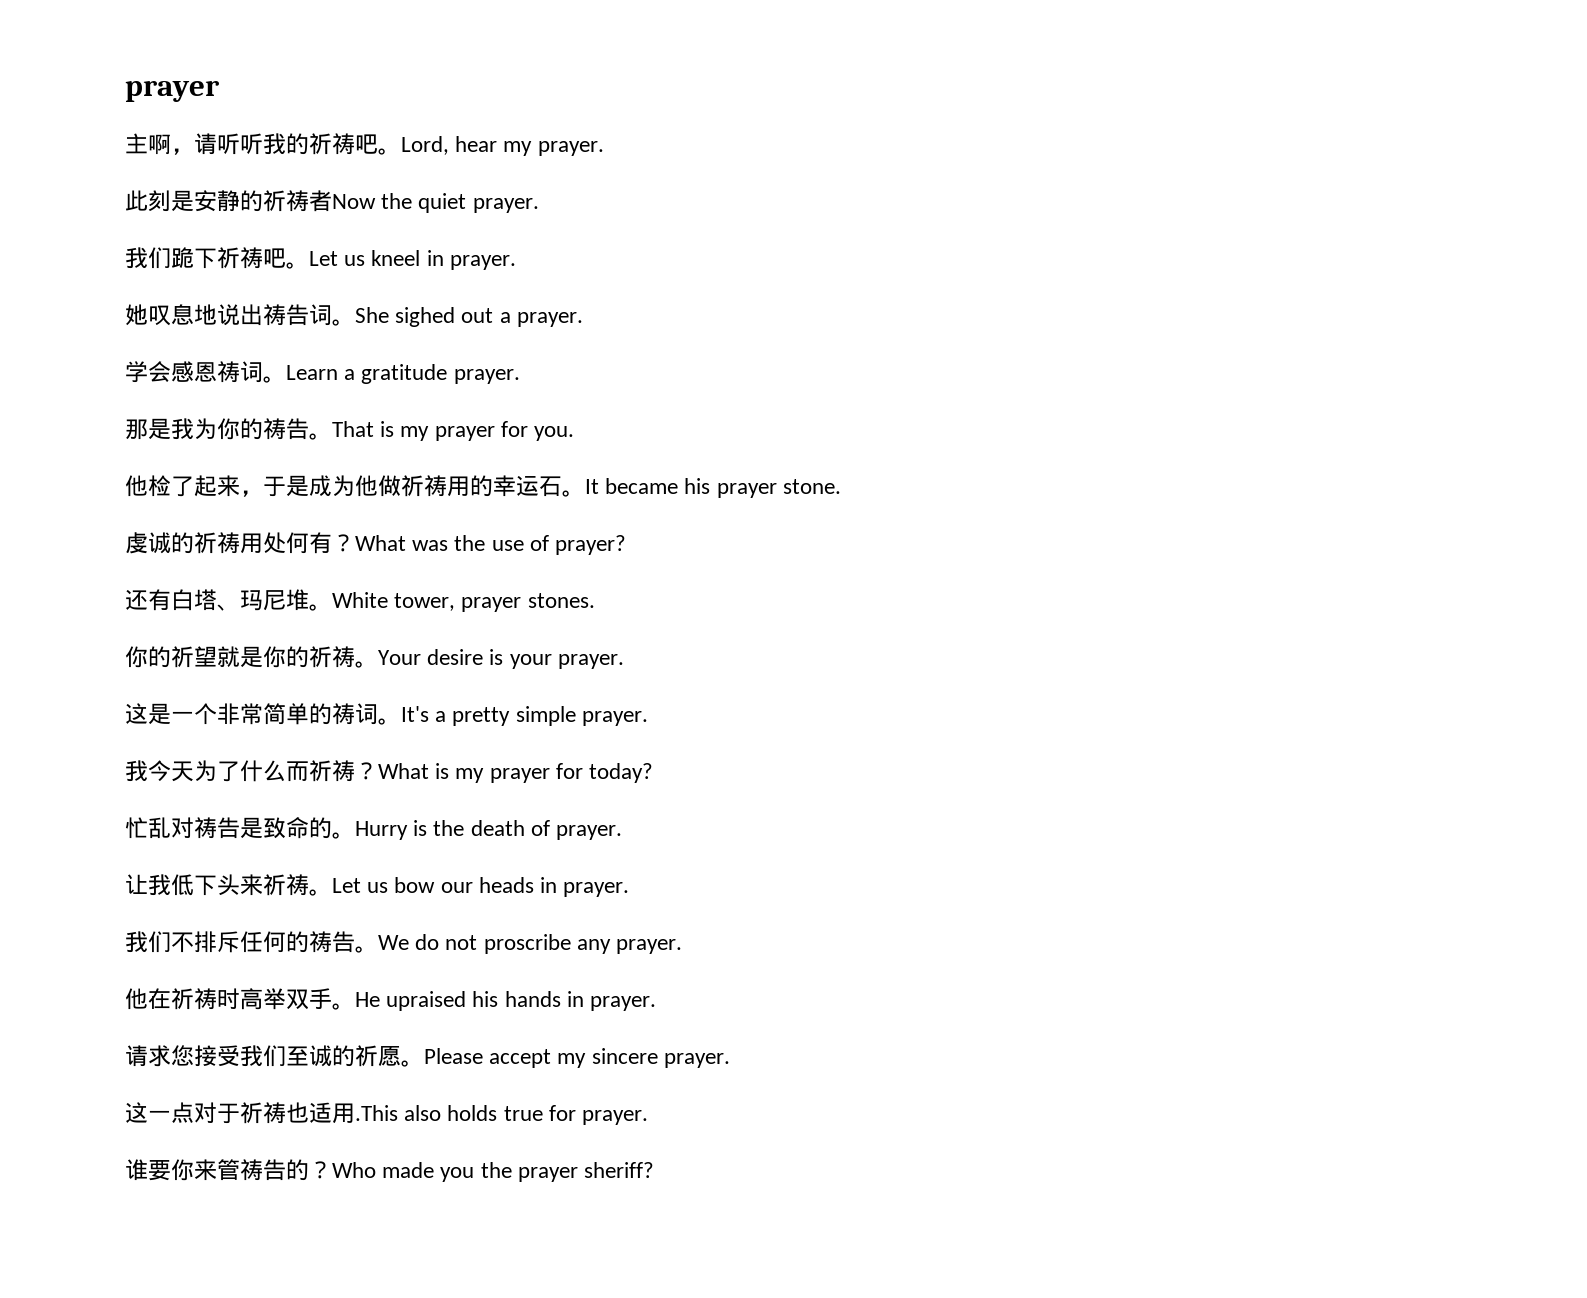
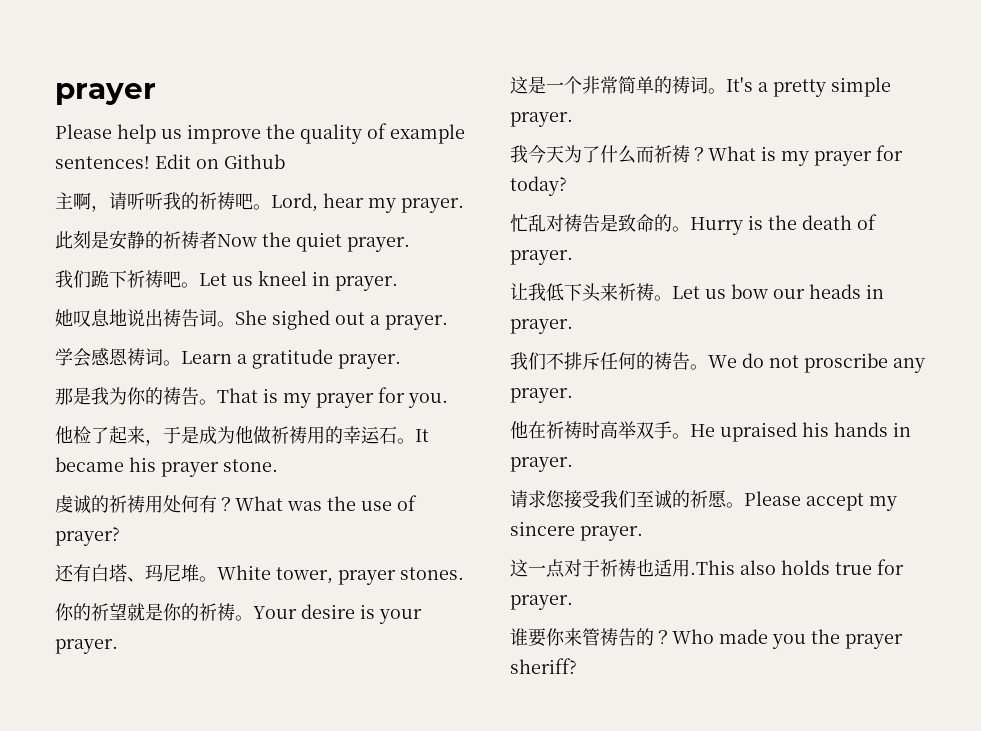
[125,80,220,102] prayer -> [55,83,156,105] [55,123,465,144] [55,154,285,169] prayer // Please help us improve the quality of example sentences! Edit on Github

